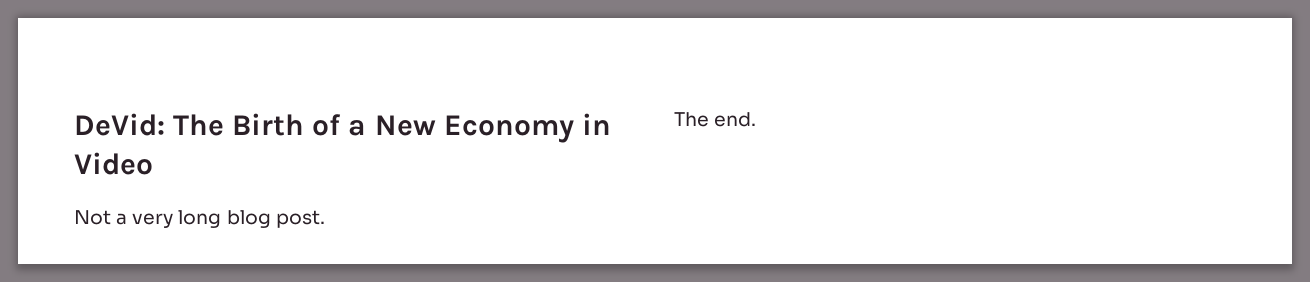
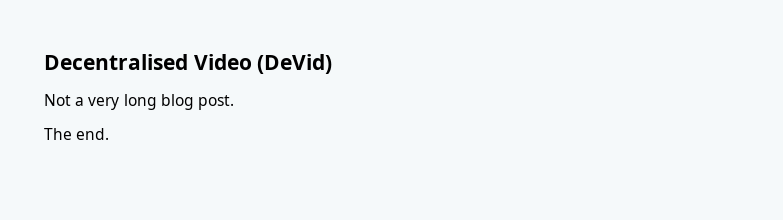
[74,113,611,143] DeVid: The Birth of a New Economy in -> [44,54,188,70] Decentralised
(153, 163) none -> [257,54,333,74] (DeVid)

